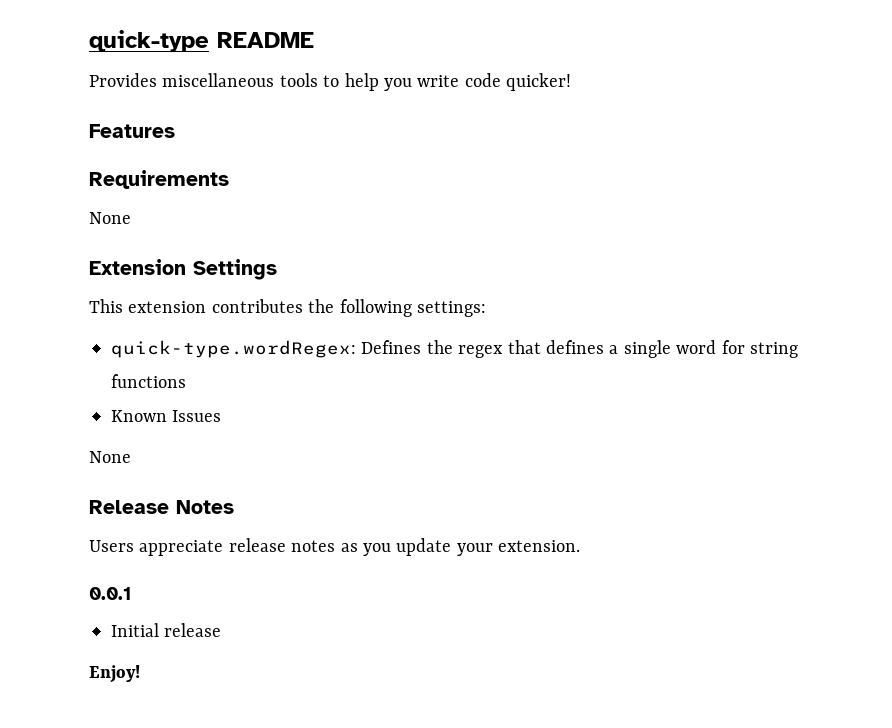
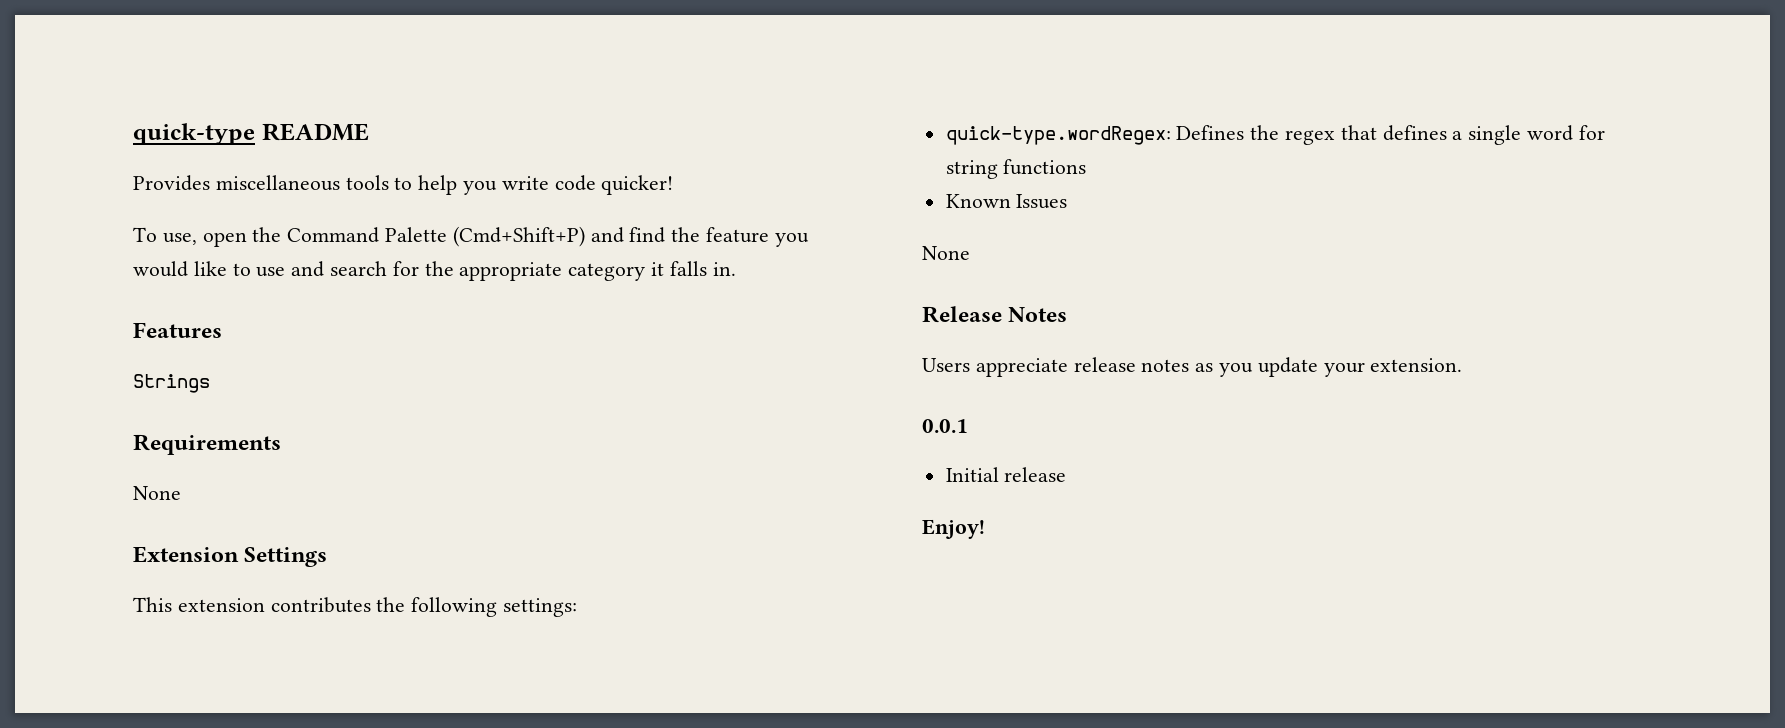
(572, 82) none -> [133,226,809,247] [133,261,736,281] // To use, open the Command Palette (Cmd+Shift+P) and find the feature you would like to use and search for the appropriate category it falls in.
(175, 131) none -> [133,374,210,393] // Strings

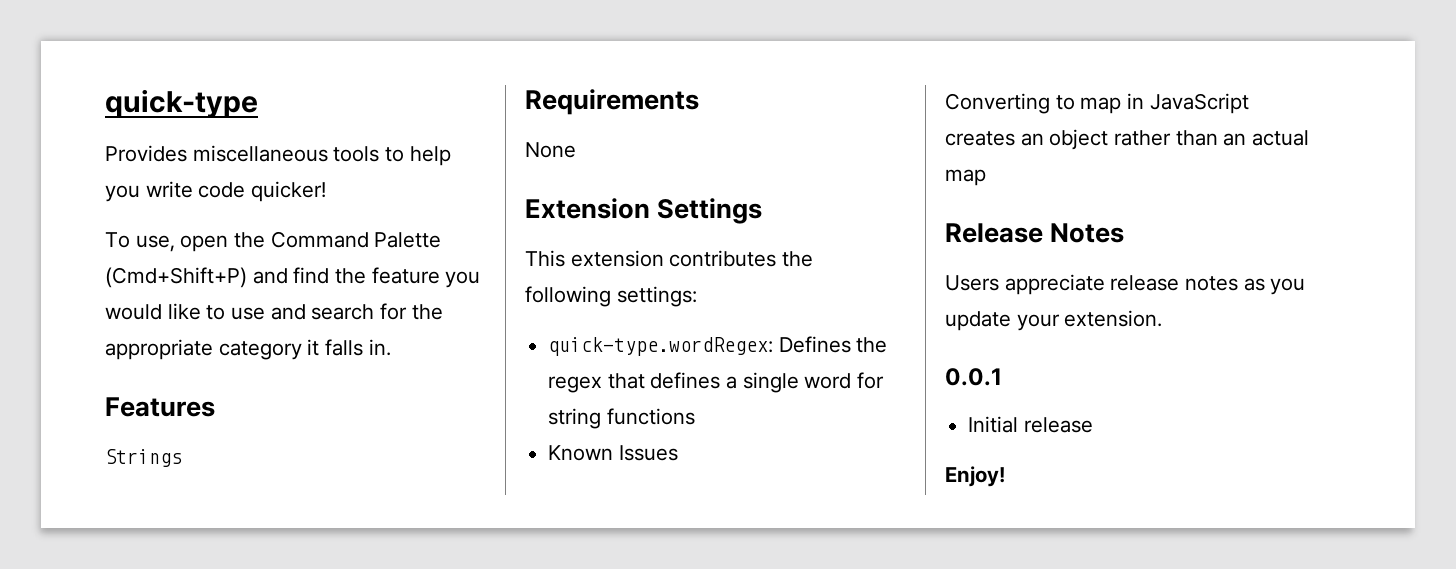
[261,123,369,141] README -> (258, 103) none
[922,246,970,260] // None -> [945,93,1249,114] [945,129,1310,150] [945,169,986,186] // Converting to map in JavaScript creates an object rather than an actual map

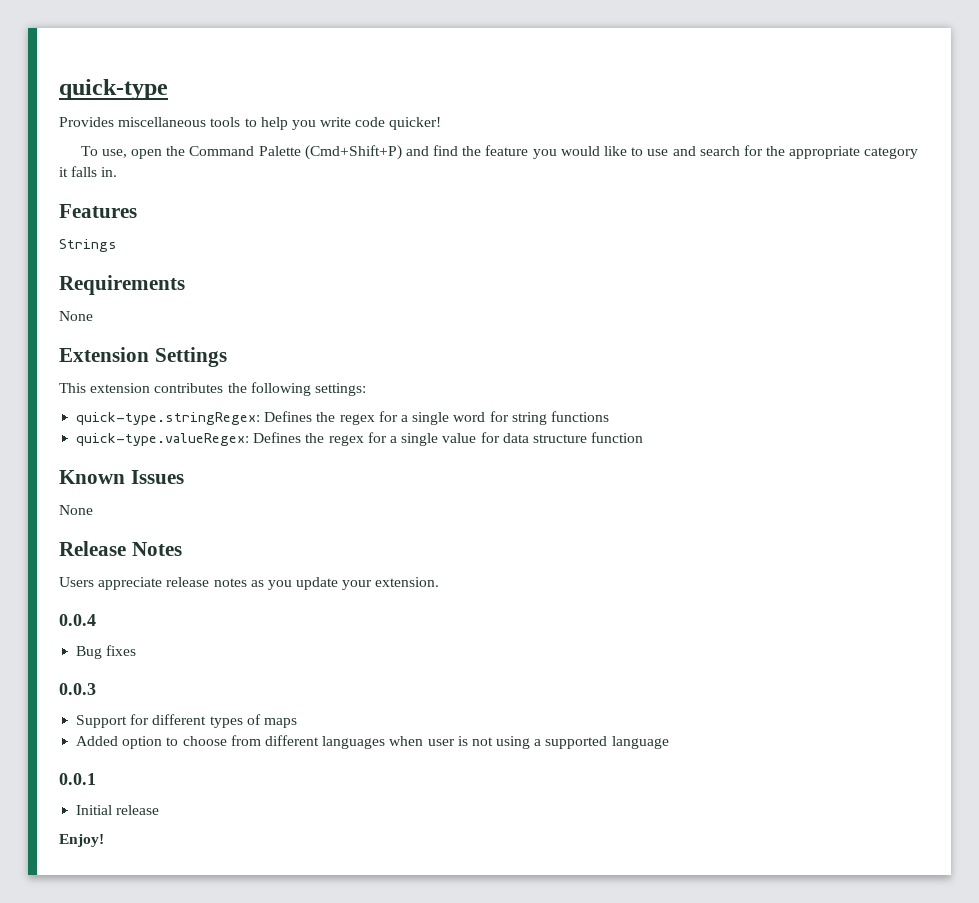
[548,336,888,356] [548,372,721,393] quick-type.wordRegex: Defines the regex that defines -> [76,411,398,425] quick-type.stringRegex: Defines the regex for
[548,445,678,461] [945,93,1249,114] [945,129,1310,150] [945,169,986,186] Known Issues // Converting to map in JavaScript creates an object rather than an actual map -> [76,432,644,446] [59,470,184,484] [59,505,93,515] quick-type.valueRegex: Defines the regex for a single value for data structure function // Known Issues // None
(1163, 318) none -> [59,614,96,626] [76,645,137,659] [59,683,96,695] [76,714,297,728] [76,735,669,749] // 0.0.4 // Bug fixes // 0.0.3 // Support for different types of maps // Added option to choose from different languages when user is not using a supported language

